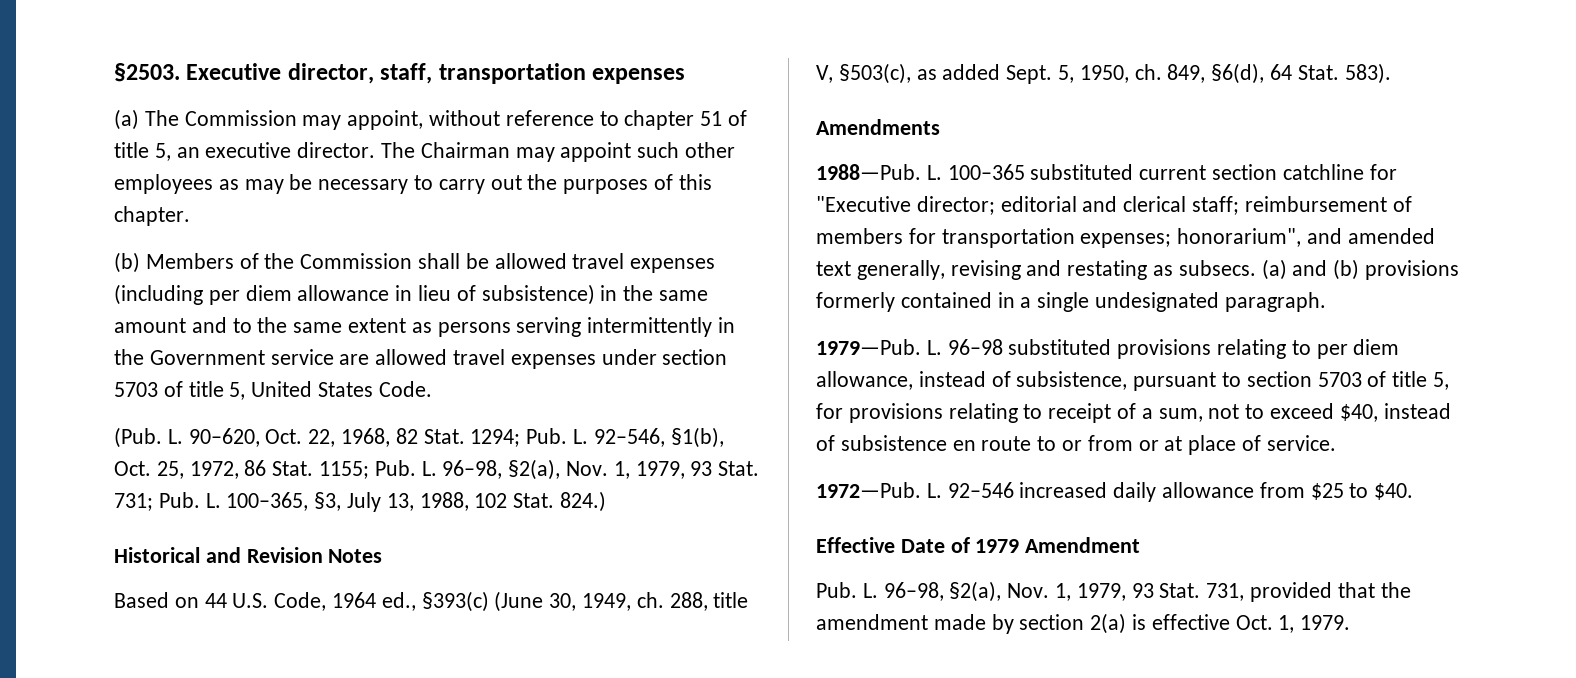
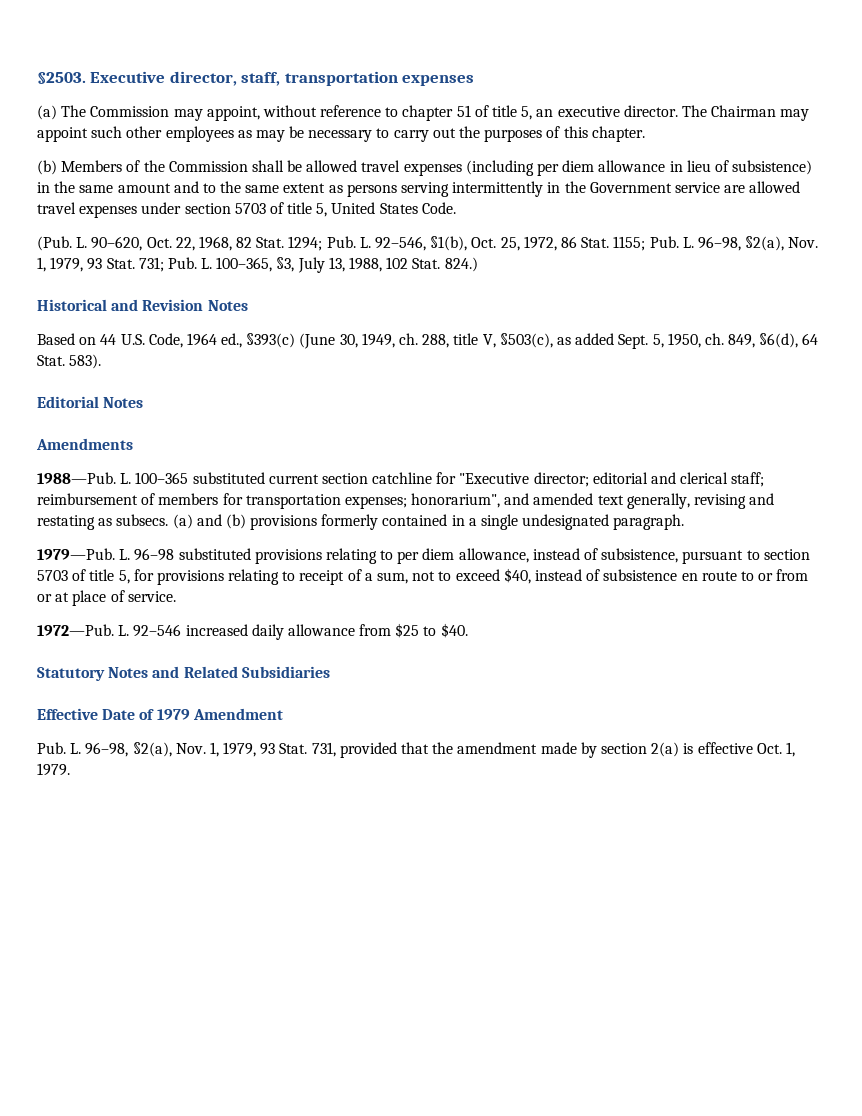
(1391, 73) none -> [37,396,144,408] // Editorial Notes
(1414, 491) none -> [37,666,330,681] // Statutory Notes and Related Subsidiaries

